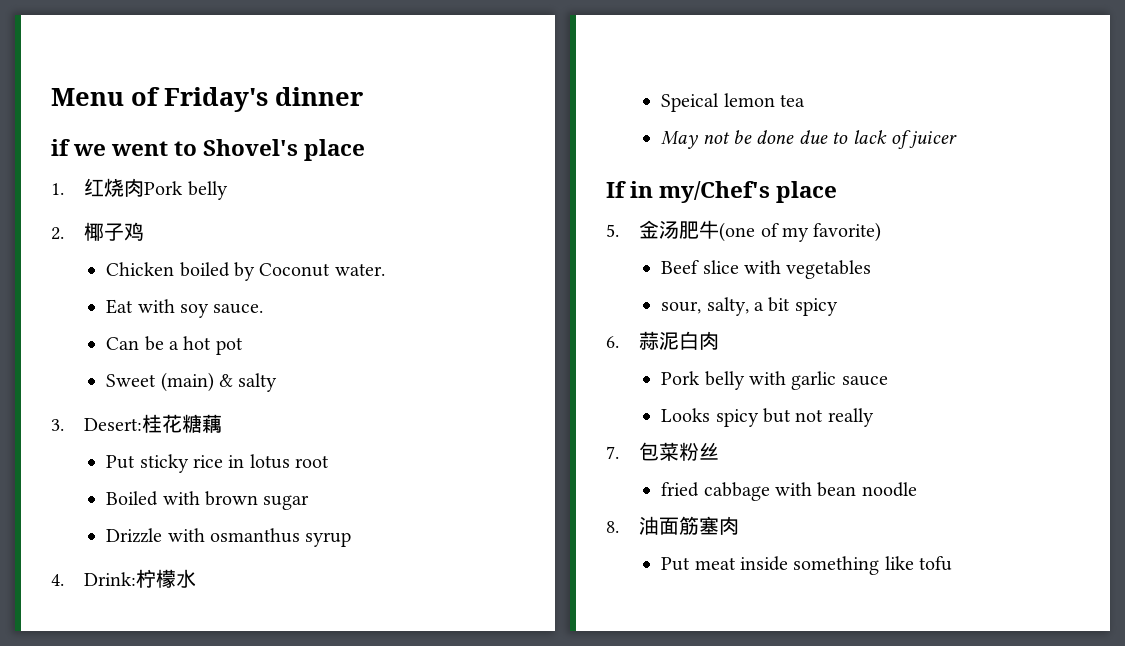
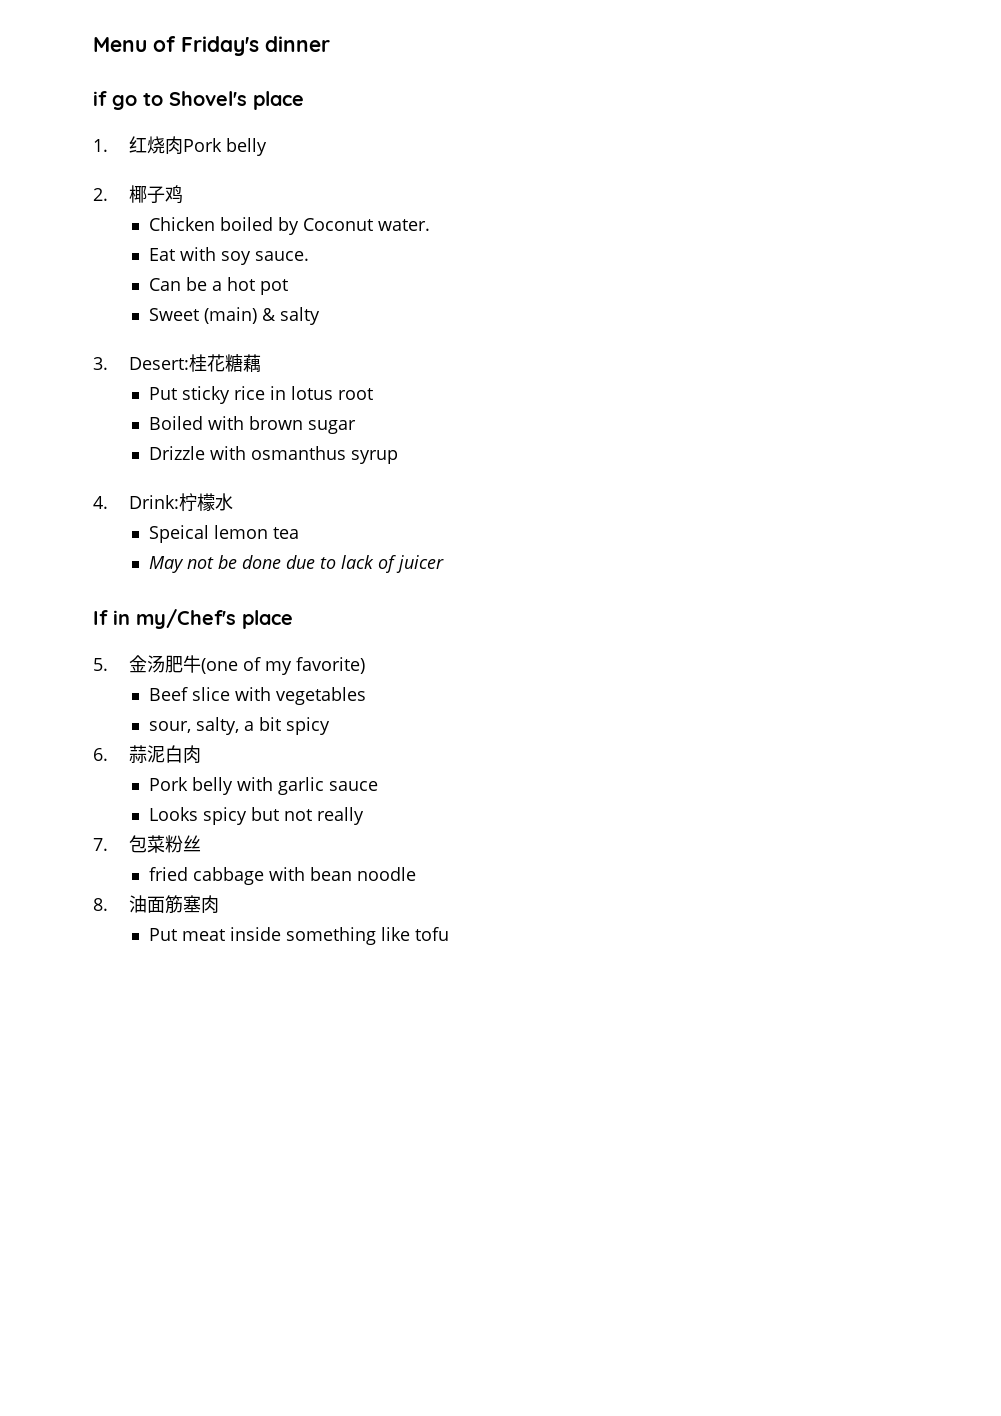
[73,141,169,156] we went -> [112,95,137,110] go

